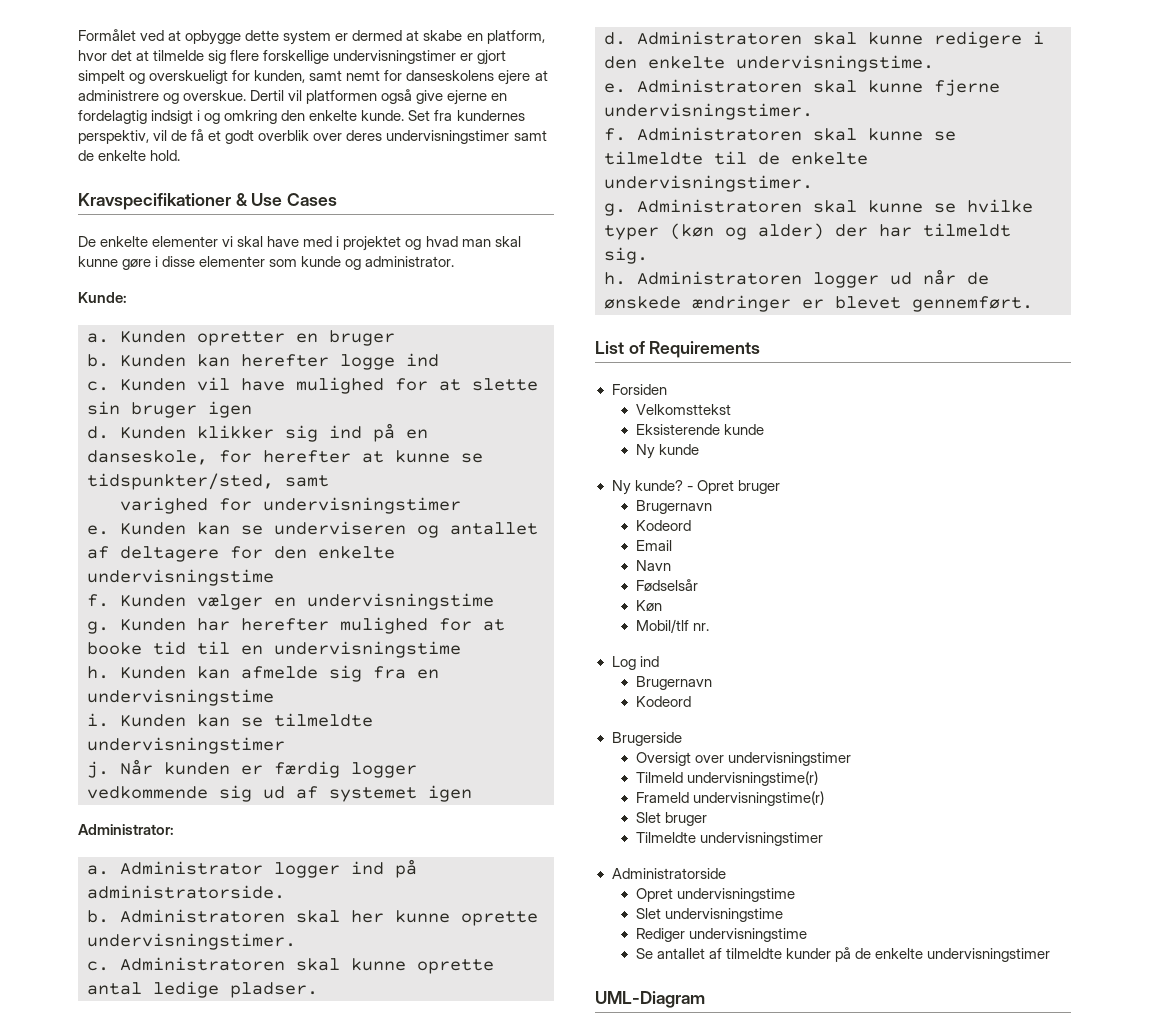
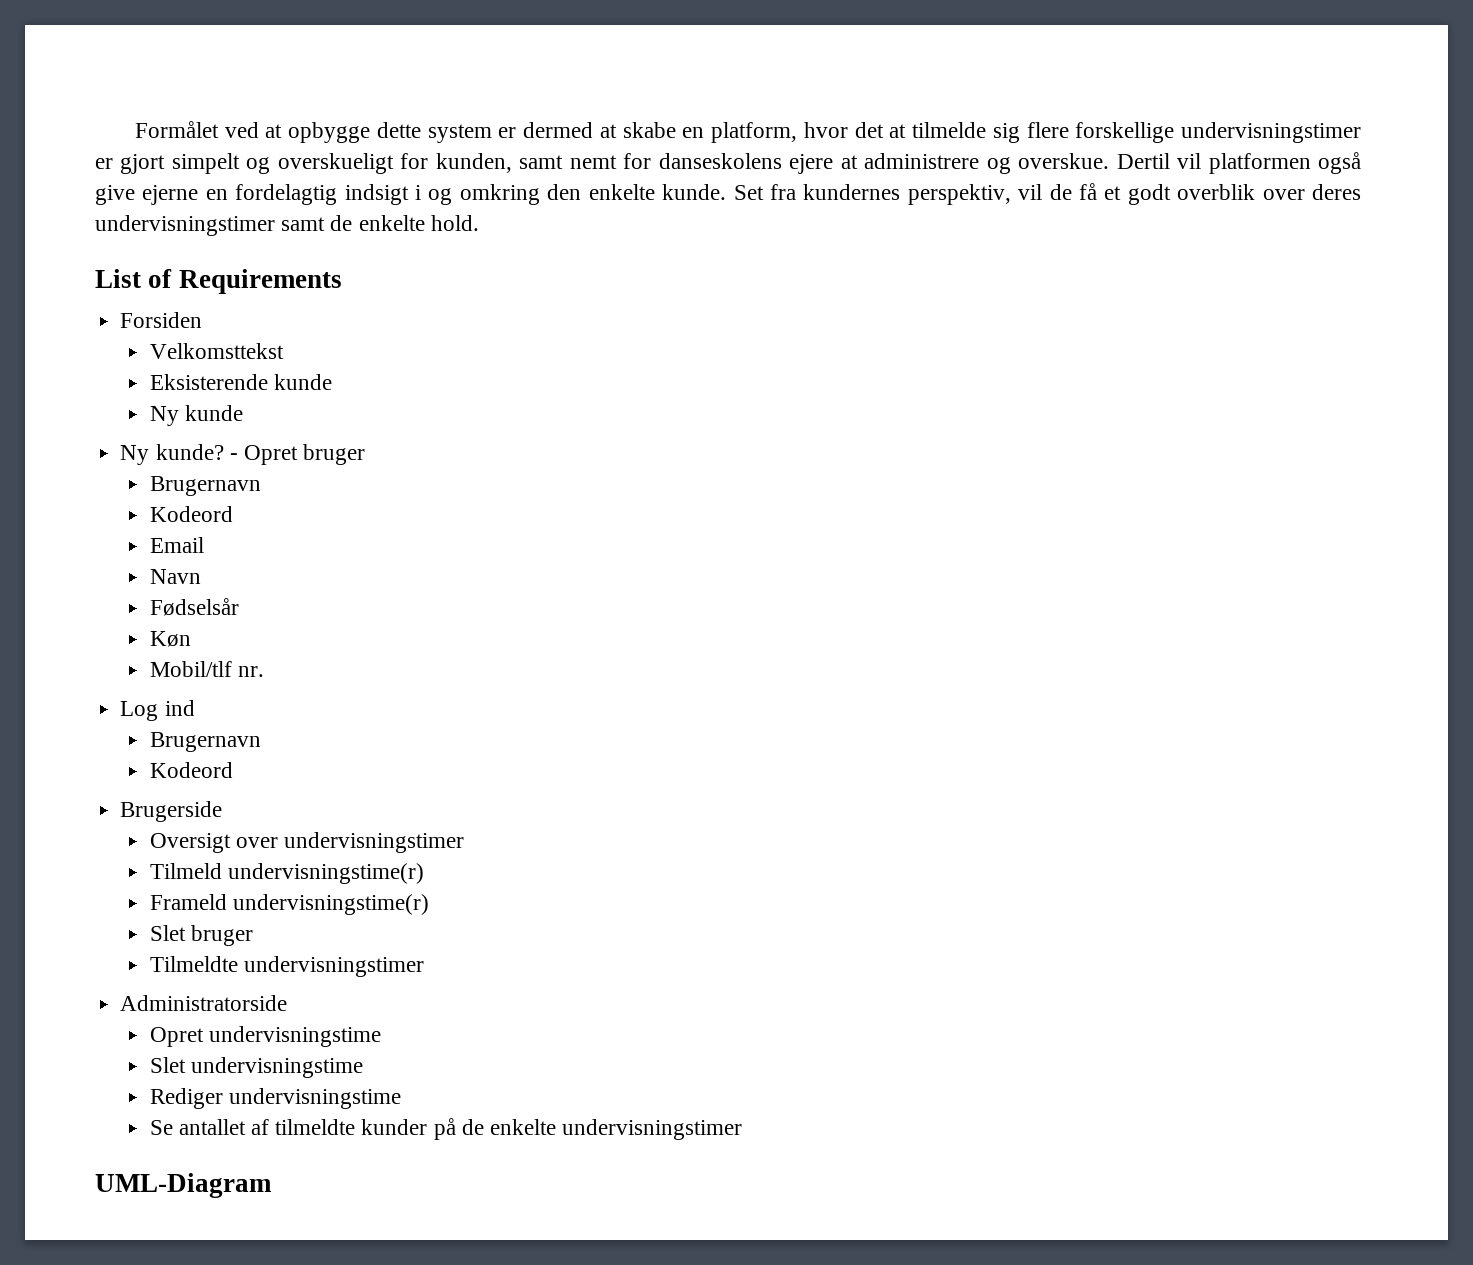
[78,193,338,210] [78,236,521,251] [78,256,455,270] [78,292,127,303] [87,330,395,346] [87,353,439,370] [87,377,538,394] [87,401,252,418] [87,423,428,442] [87,450,483,465] [87,473,329,490] [120,497,461,514] [87,521,538,538] [87,546,395,562] [87,569,274,586] [87,593,494,610] [87,617,505,634] [87,641,461,658] [87,665,439,682] [87,689,274,706] [87,713,373,727] [87,737,285,754] [87,759,417,778] [87,785,472,802] [78,824,174,835] [87,859,417,878] [87,885,285,899] [87,909,538,926] [87,933,296,950] [87,957,494,974] [87,981,318,998] [604,31,1044,48] [604,55,934,72] [604,79,1000,96] [604,103,813,120] [604,127,956,141] [604,151,868,165] [604,175,813,192] [604,199,1033,216] [604,223,1011,240] [604,247,648,264] [604,269,989,288] [604,295,1033,312] // Kravspecifikationer & Use Cases // De enkelte elementer vi skal have med i projektet og hvad man skal kunne gøre i disse elementer som kunde og administrator. // Kunde: // a. Kunden opretter en bruger // b. Kunden kan herefter logge ind // c. Kunden vil have mulighed for at slette sin bruger igen // d. Kunden klikker sig ind på en danseskole, for herefter at kunne se tidspunkter/sted, samt // varighed for undervisningstimer // e. Kunden kan se underviseren og antallet af deltagere for den enkelte undervisningstime // f. Kunden vælger en undervisningstime // g. Kunden har herefter mulighed for at booke tid til en undervisningstime // h. Kunden kan afmelde sig fra en undervisningstime // i. Kunden kan se tilmeldte undervisningstimer // j. Når kunden er færdig logger vedkommende sig ud af systemet igen // Administrator: // a. Administrator logger ind på administratorside. // b. Administratoren skal her kunne oprette undervisningstimer. // c. Administratoren skal kunne oprette antal ledige pladser. // d. Administratoren skal kunne redigere i den enkelte undervisningstime. // e. Administratoren skal kunne fjerne undervisningstimer. // f. Administratoren skal kunne se tilmeldte til de enkelte undervisningstimer. // g. Administratoren skal kunne se hvilke typer (køn og alder) der har tilmeldt sig. // h. Administratoren logger ud når de ønskede ændringer er blevet gennemført. -> (479, 223) none

